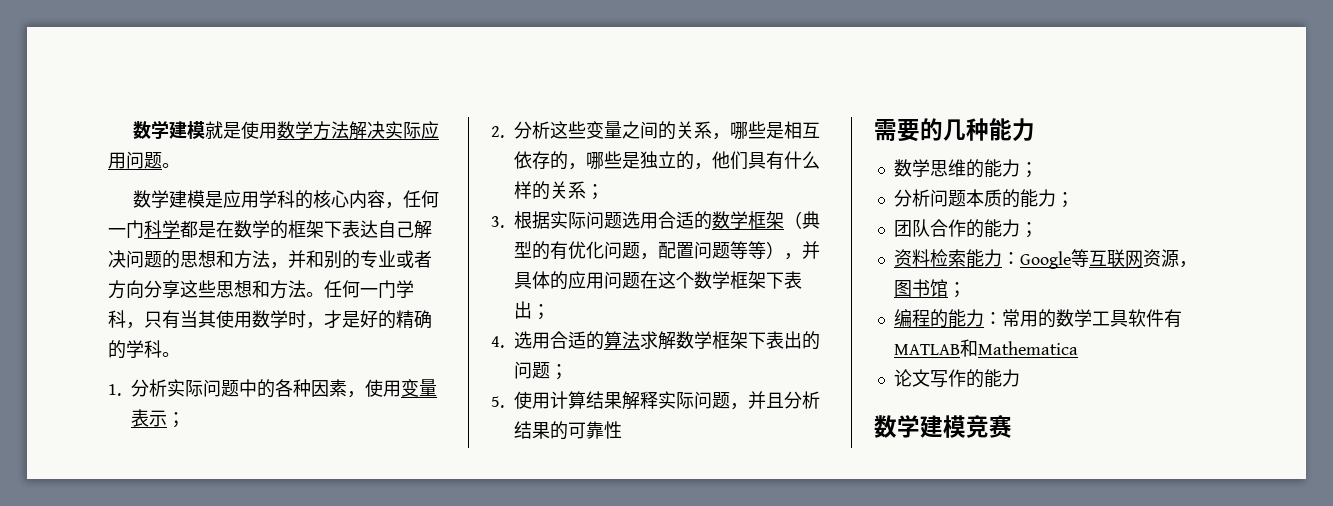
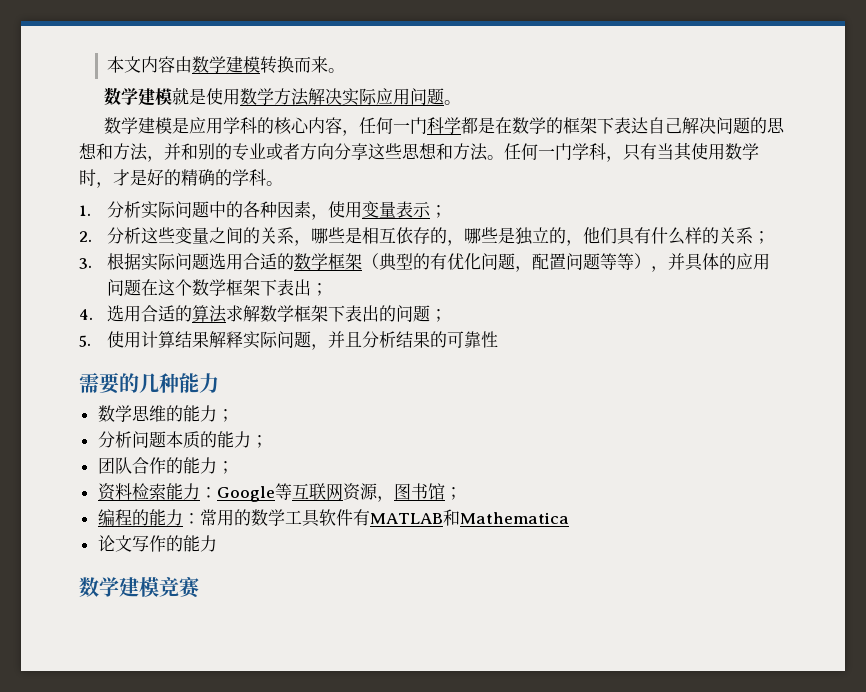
(133, 130) none -> [107,56,346,74] 本文内容由数学建模转换而来。 //

